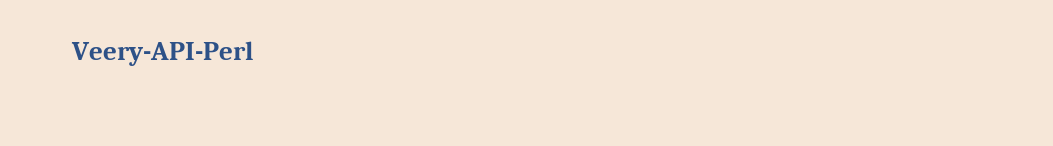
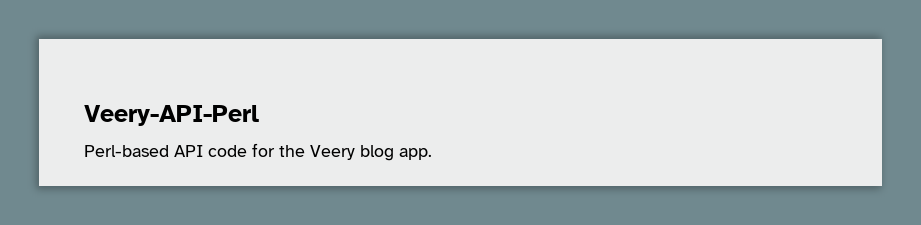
(253, 53) none -> [84,143,432,161] // Perl-based API code for the Veery blog app.

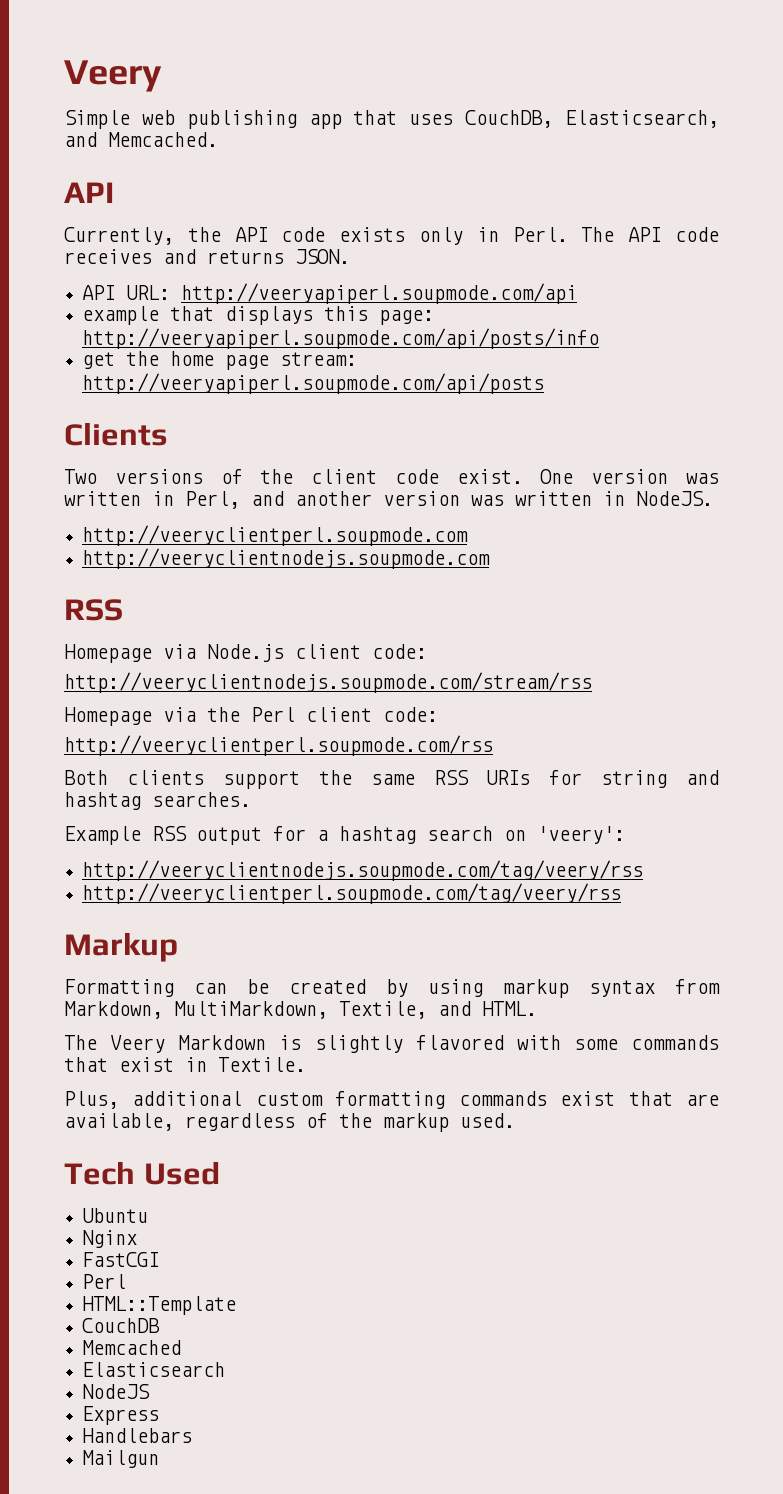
[84,105,259,126] [84,143,432,161] Veery-API-Perl // Perl-based API code for the Veery blog app. -> [64,60,162,92] [64,110,719,129] [64,132,218,147] [64,182,114,203] [64,227,719,245] [64,249,350,264] [82,283,578,304] [82,306,435,325] [82,328,600,349] [82,351,358,370] [82,373,545,394] [64,422,168,446] [64,469,719,484] [64,491,713,509] [82,525,469,546] [82,548,491,569] [64,599,123,621] [64,644,427,663] [64,672,592,693] [64,707,438,726] [64,735,493,756] [64,770,719,789] [64,792,251,810] [64,826,625,845] [82,860,644,881] [82,883,622,904] [64,932,178,962] [64,979,720,998] [64,1001,537,1019] [64,1035,719,1053] [64,1057,306,1072] [64,1091,720,1109] [64,1113,515,1132] [64,1161,220,1185] [82,1208,149,1223] [82,1230,138,1248] [82,1252,160,1267] [82,1274,127,1289] [82,1296,237,1315] [82,1318,161,1333] [82,1340,182,1355] [82,1362,226,1377] [82,1384,151,1399] [82,1406,160,1425] [82,1428,193,1443] [82,1450,160,1468] Veery // Simple web publishing app that uses CouchDB, Elasticsearch, and Memcached. // API // Currently, the API code exists only in Perl. The API code receives and returns JSON. // API URL: http://veeryapiperl.soupmode.com/api // example that displays this page: http://veeryapiperl.soupmode.com/api/posts/info // get the home page stream: http://veeryapiperl.soupmode.com/api/posts // Clients // Two versions of the client code exist. One version was written in Perl, and another version was written in NodeJS. // http://veeryclientperl.soupmode.com // http://veeryclientnodejs.soupmode.com // RSS // Homepage via Node.js client code: // http://veeryclientnodejs.soupmode.com/stream/rss // Homepage via the Perl client code: // http://veeryclientperl.soupmode.com/rss // Both clients support the same RSS URIs for string and hashtag searches. // Example RSS output for a hashtag search on 'veery': // http://veeryclientnodejs.soupmode.com/tag/veery/rss // http://veeryclientperl.soupmode.com/tag/veery/rss // Markup // Formatting can be created by using markup syntax from Markdown, MultiMarkdown, Textile, and HTML. // The Veery Markdown is slightly flavored with some commands that exist in Textile. // Plus, additional custom formatting commands exist that are available, regardless of the markup used. // Tech Used // Ubuntu // Nginx // FastCGI // Perl // HTML::Template // CouchDB // Memcached // Elasticsearch // NodeJS // Express // Handlebars // Mailgun

